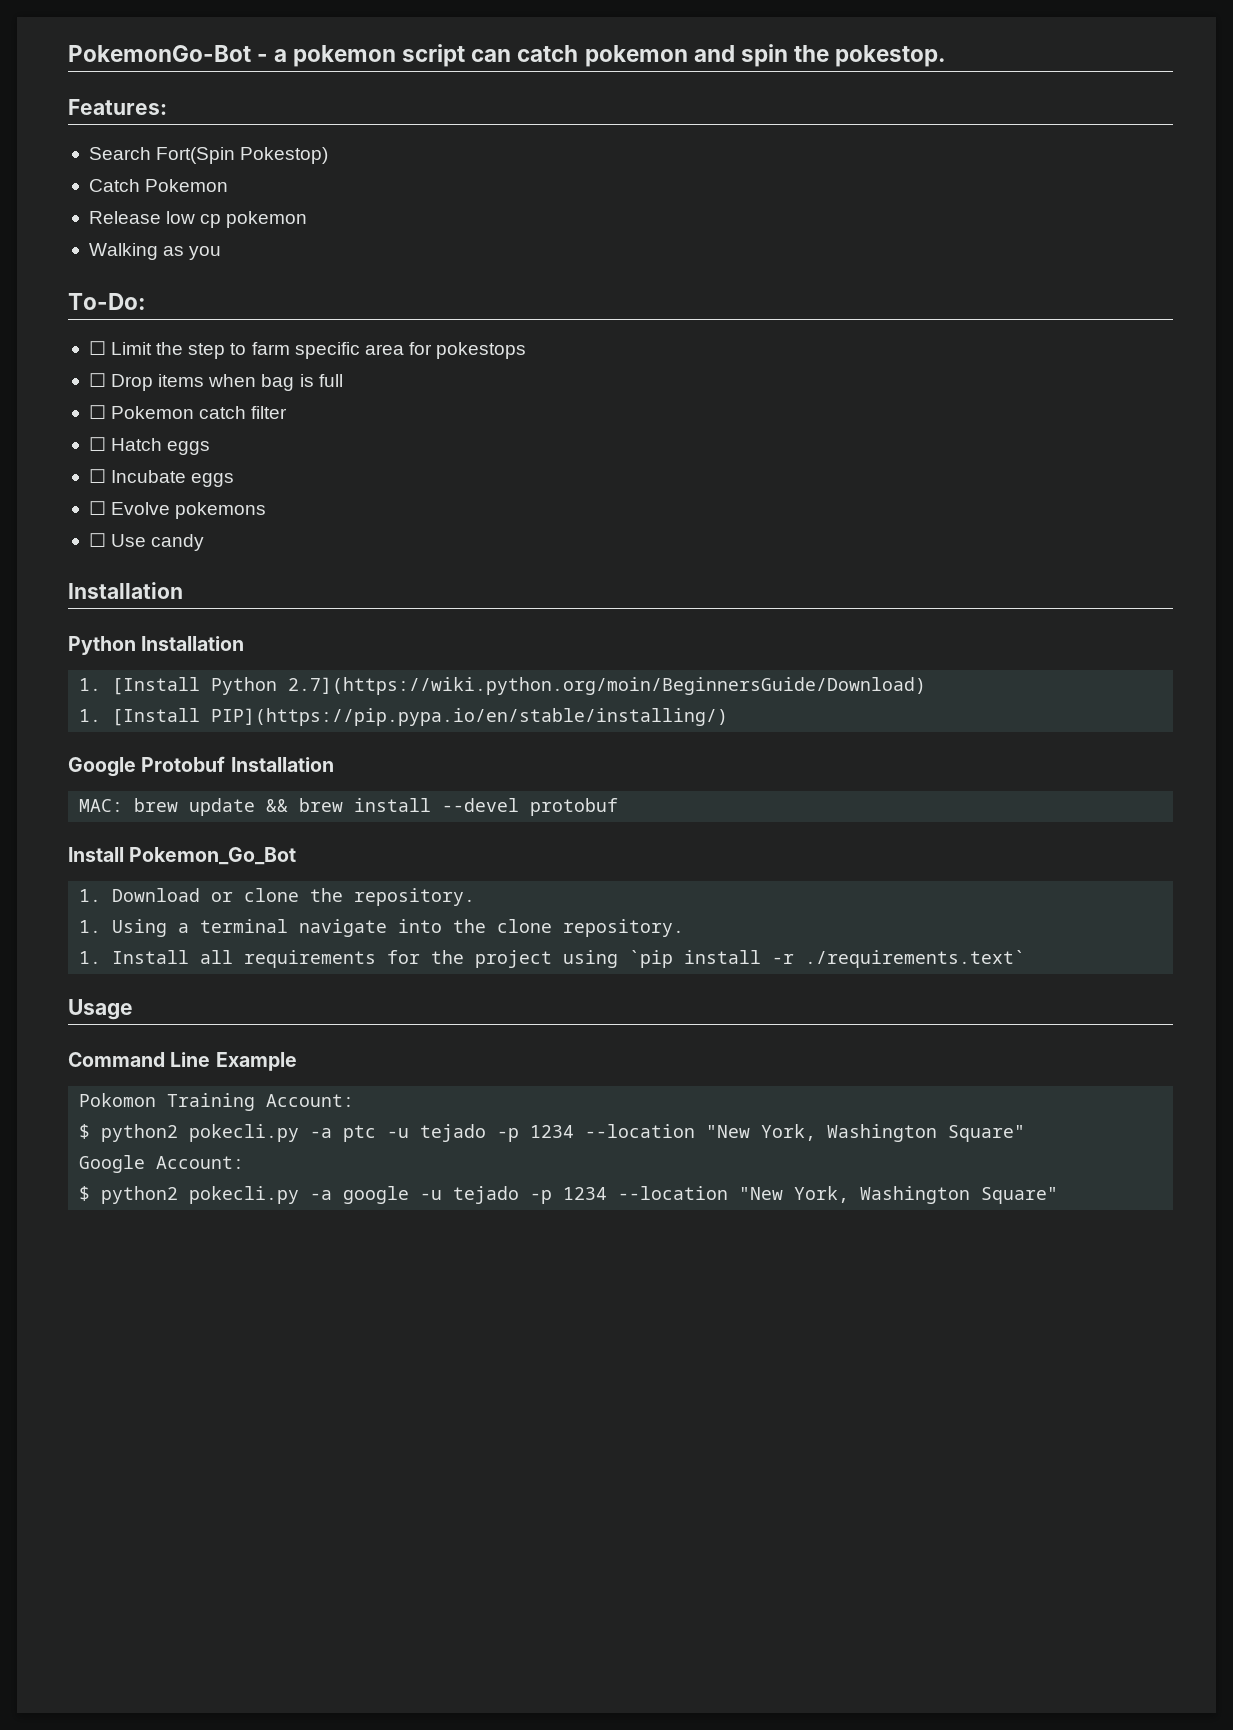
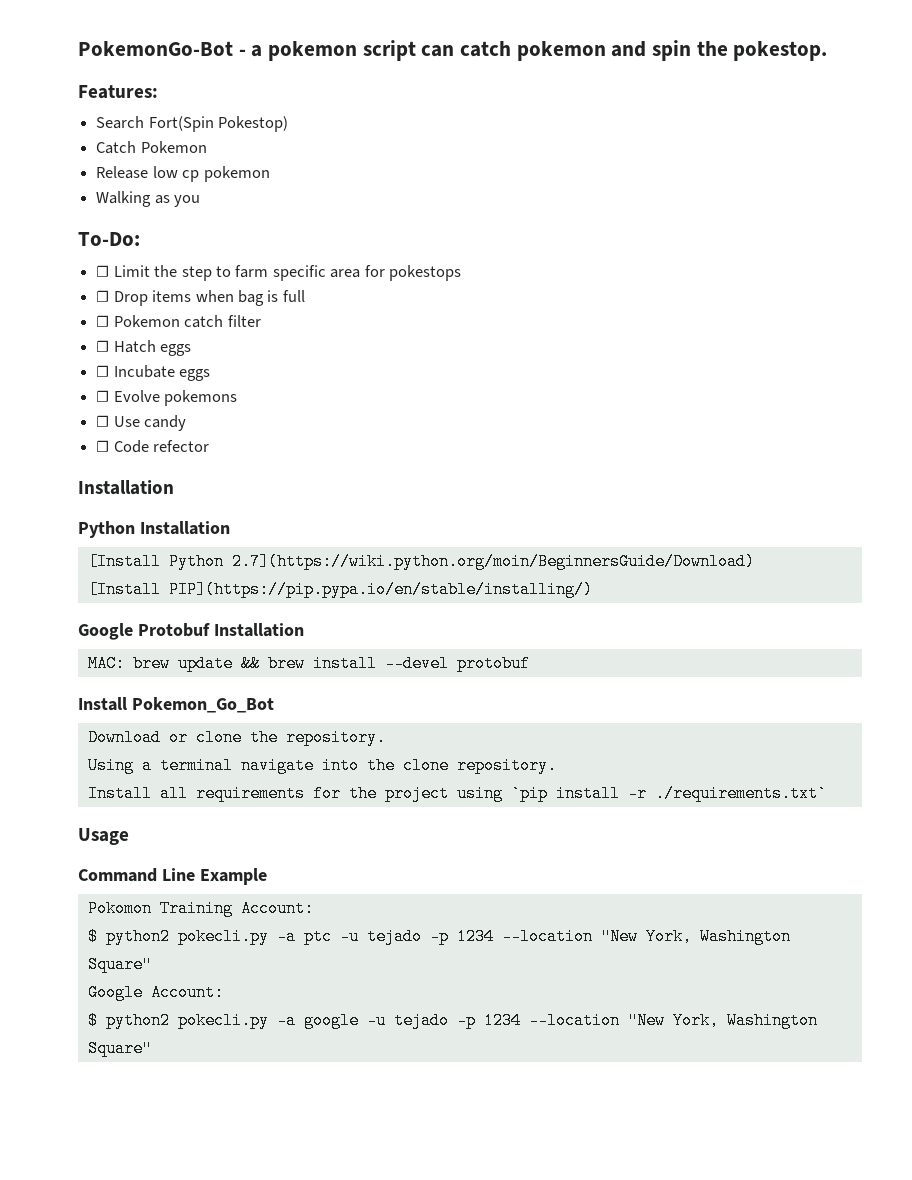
(205, 542) none -> [96,440,210,453] // ☐ Code refector
[79,678,102,691] 1. -> (230, 528) none
[79,709,102,722] 1. -> (755, 561) none
[79,889,102,902] 1. -> (274, 705) none
[79,920,102,933] 1. -> (386, 737) none
[79,951,102,964] 1. -> (557, 765) none
[805,950,1026,968] ./requirements.text` -> [654,785,827,802] ./requirements.txt`

